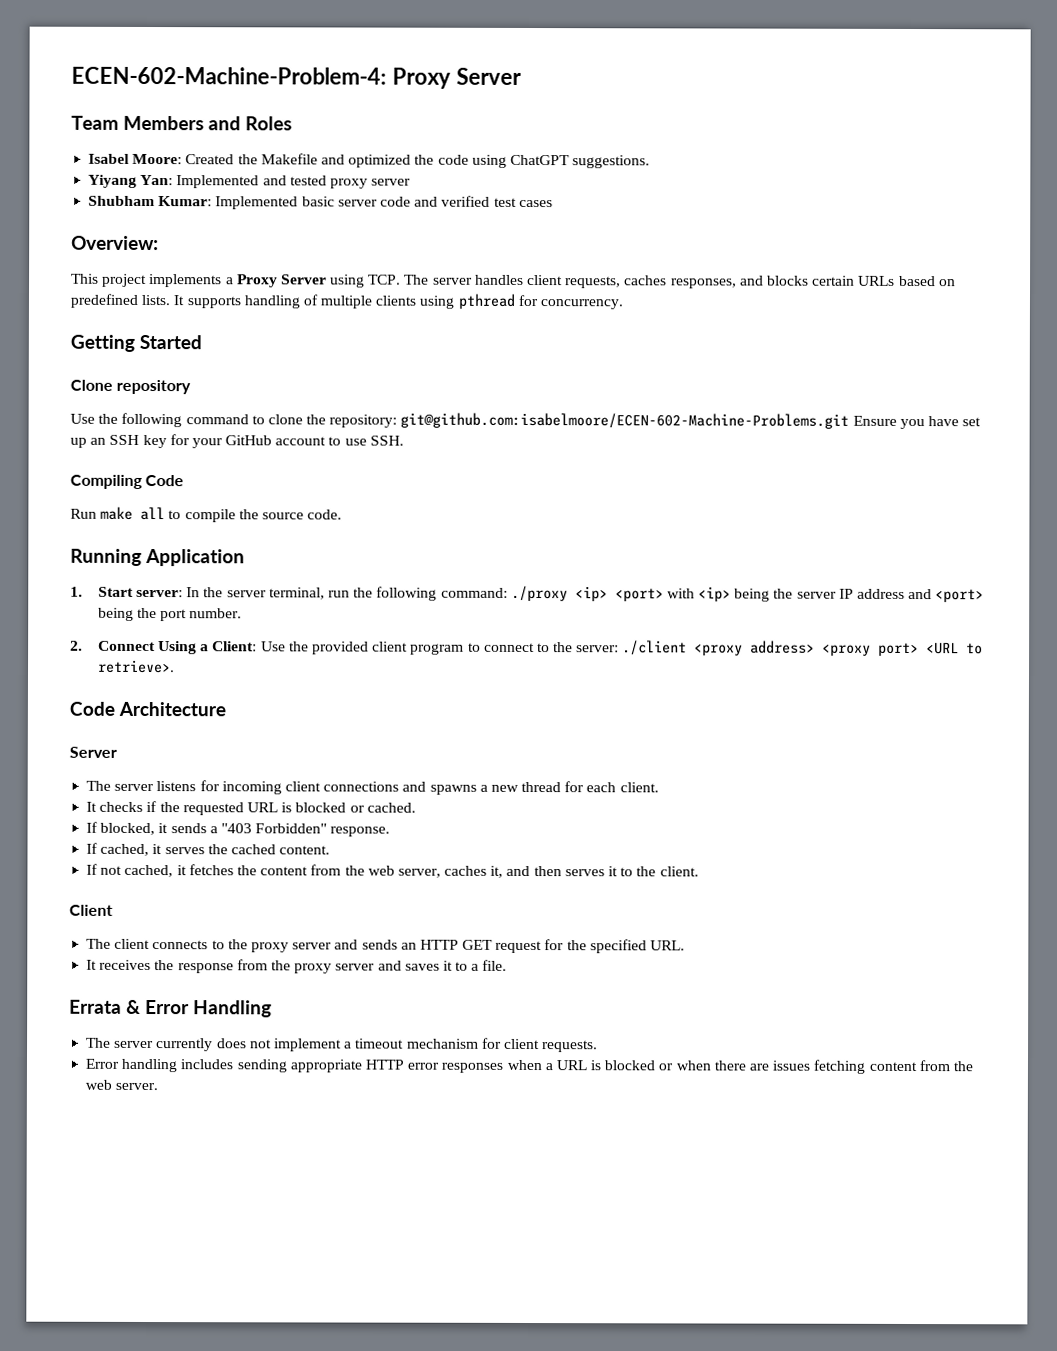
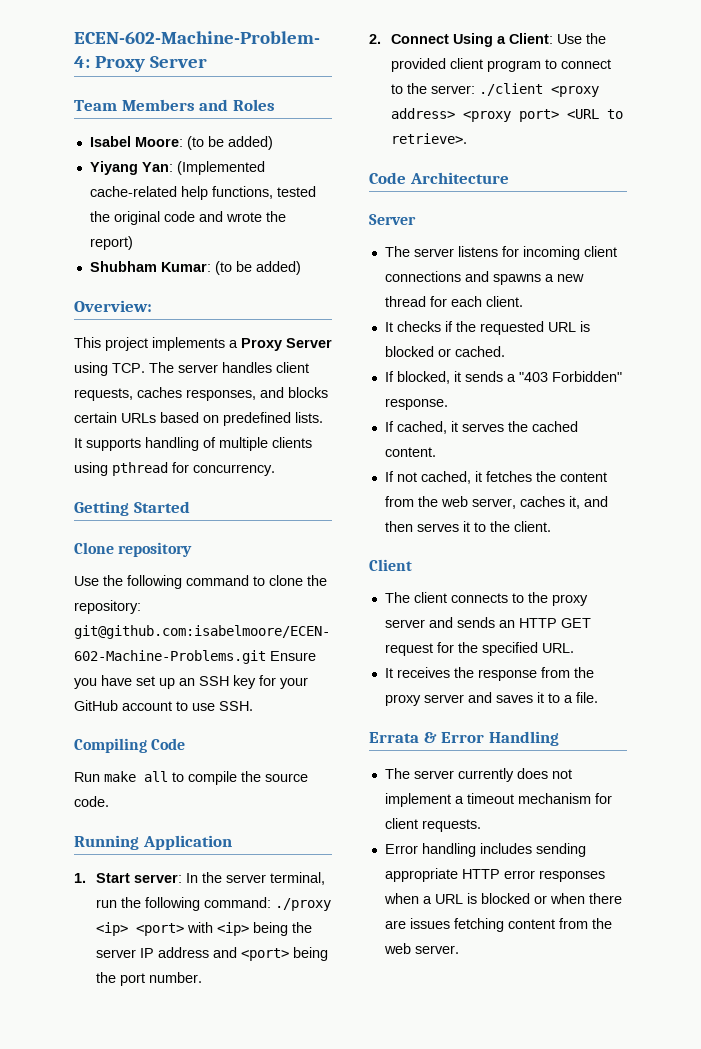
[185,153,651,169] [88,174,412,189] [88,195,553,210] Created the Makefile and optimized the code using ChatGPT suggestions. // Yiyang Yan: Implemented and tested proxy server // Shubham Kumar: Implemented basic server code and verified test cases -> [186,136,273,150] [89,161,265,175] [89,186,316,200] [89,211,286,225] [89,236,133,250] [89,261,301,275] (to be added) // Yiyang Yan: (Implemented cache-related help functions, tested the original code and wrote the report) // Shubham Kumar: (to be added)

